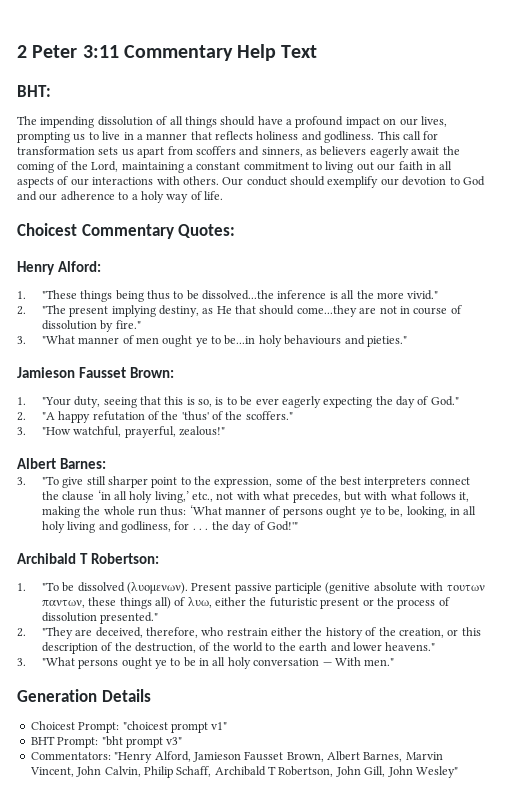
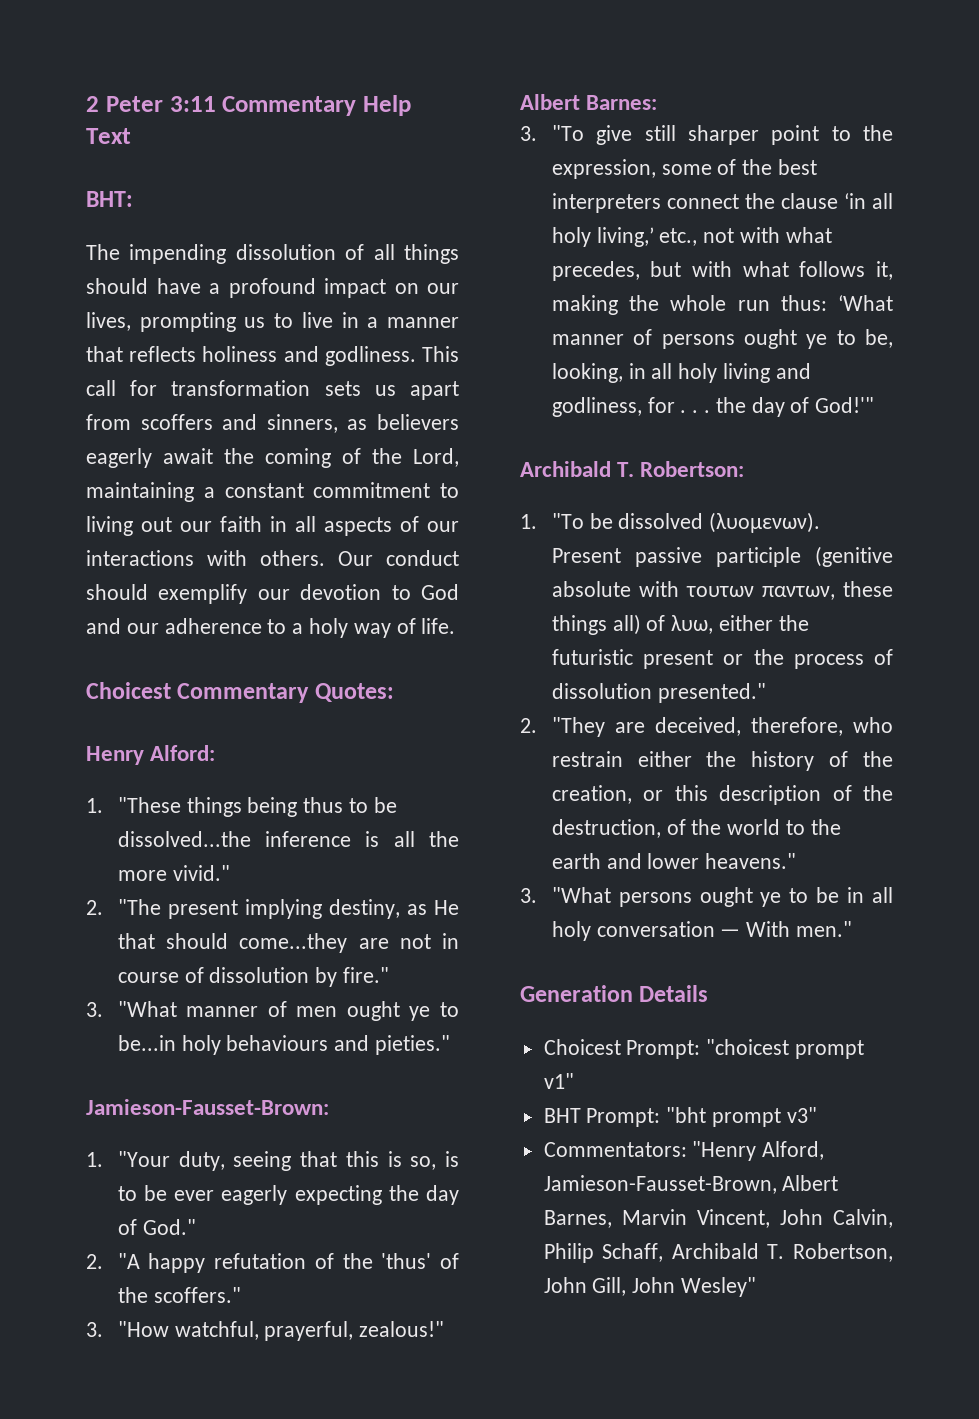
[17,367,174,378] Jamieson Fausset Brown: -> [86,1099,329,1115] Jamieson-Fausset-Brown:
[79,553,88,564] T -> [617,462,635,477] T.
[192,751,324,762] Jamieson Fausset Brown, -> [543,1175,777,1194] Jamieson-Fausset-Brown,
[268,766,276,775] T -> [767,1244,785,1259] T.

